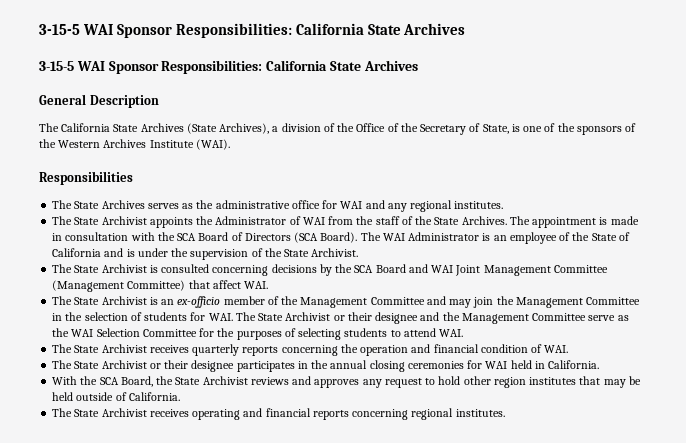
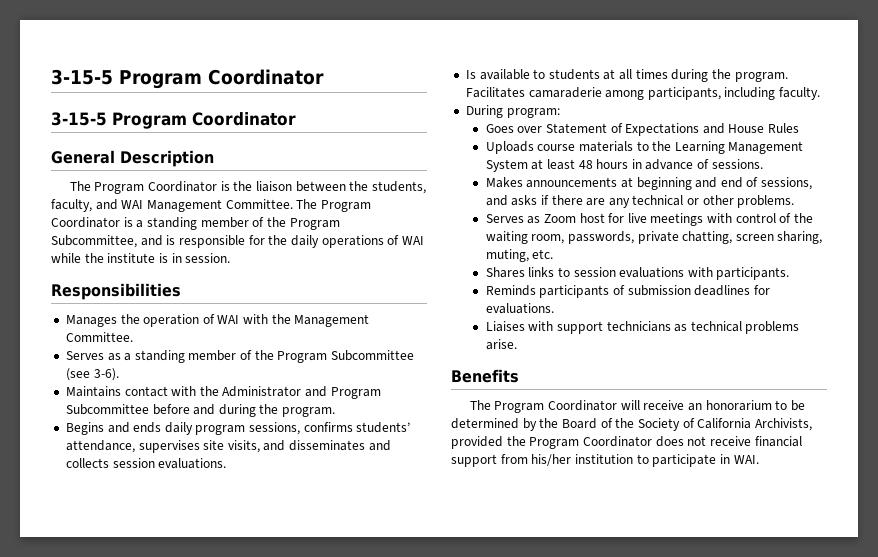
[39,23,466,38] [39,60,418,74] [39,94,159,108] [39,123,637,135] [39,139,230,150] [39,171,133,185] [52,200,504,212] [52,216,639,228] [52,232,630,244] [52,248,359,260] [52,264,608,276] [52,280,269,292] [52,296,641,308] [52,312,629,324] [52,328,464,340] [52,344,569,356] [52,360,600,372] [52,376,641,388] [52,392,180,401] [52,408,505,420] 3-15-5 WAI Sponsor Responsibilities: California State Archives // 3-15-5 WAI Sponsor Responsibilities: California State Archives // General Description // The California State Archives (State Archives), a division of the Office of the Secretary of State, is one of the sponsors of the Western Archives Institute (WAI). // Responsibilities // The State Archives serves as the administrative office for WAI and any regional institutes. // The State Archivist appoints the Administrator of WAI from the staff of the State Archives. The appointment is made in consultation with the SCA Board of Directors (SCA Board). The WAI Administrator is an employee of the State of California and is under the supervision of the State Archivist. // The State Archivist is consulted concerning decisions by the SCA Board and WAI Joint Management Committee (Management Committee) that affect WAI. // The State Archivist is an ex-officio member of the Management Committee and may join the Management Committee in the selection of students for WAI. The State Archivist or their designee and the Management Committee serve as the WAI Selection Committee for the purposes of selecting students to attend WAI. // The State Archivist receives quarterly reports concerning the operation and financial condition of WAI. // The State Archivist or their designee participates in the annual closing ceremonies for WAI held in California. // With the SCA Board, the State Archivist reviews and approves any request to hold other region institutes that may be held outside of California. // The State Archivist receives operating and financial reports concerning regional institutes. -> [51,69,324,89] [51,112,296,129] [51,150,214,167] [69,181,426,194] [51,199,371,212] [51,217,340,230] [51,235,424,248] [51,253,231,263] [51,283,181,300] [65,314,370,327] [65,332,133,342] [65,350,415,363] [65,368,119,381] [65,386,381,399] [65,404,336,417] [65,422,411,435] [65,440,391,453] [65,458,227,469] [465,69,788,82] [465,87,821,100] [465,105,560,118] [485,123,800,136] [485,141,804,154] [485,159,763,172] [485,177,813,190] [485,195,795,208] [485,213,814,226] [485,231,823,244] [485,249,554,262] [485,267,790,280] [485,285,770,298] [485,303,554,314] [485,321,800,334] [485,339,517,350] [451,369,519,383] [469,400,805,413] [451,418,812,431] [451,436,802,449] [451,454,759,467] 3-15-5 Program Coordinator // 3-15-5 Program Coordinator // General Description // The Program Coordinator is the liaison between the students, faculty, and WAI Management Committee. The Program Coordinator is a standing member of the Program Subcommittee, and is responsible for the daily operations of WAI while the institute is in session. // Responsibilities // Manages the operation of WAI with the Management Committee. // Serves as a standing member of the Program Subcommittee (see 3-6). // Maintains contact with the Administrator and Program Subcommittee before and during the program. // Begins and ends daily program sessions, confirms students’ attendance, supervises site visits, and disseminates and collects session evaluations. // Is available to students at all times during the program. Facilitates camaraderie among participants, including faculty. // During program: // Goes over Statement of Expectations and House Rules // Uploads course materials to the Learning Management System at least 48 hours in advance of sessions. // Makes announcements at beginning and end of sessions, and asks if there are any technical or other problems. // Serves as Zoom host for live meetings with control of the waiting room, passwords, private chatting, screen sharing, muting, etc. // Shares links to session evaluations with participants. // Reminds participants of submission deadlines for evaluations. // Liaises with support technicians as technical problems arise. // Benefits // The Program Coordinator will receive an honorarium to be determined by the Board of the Society of California Archivists, provided the Program Coordinator does not receive financial support from his/her institution to participate in WAI.

